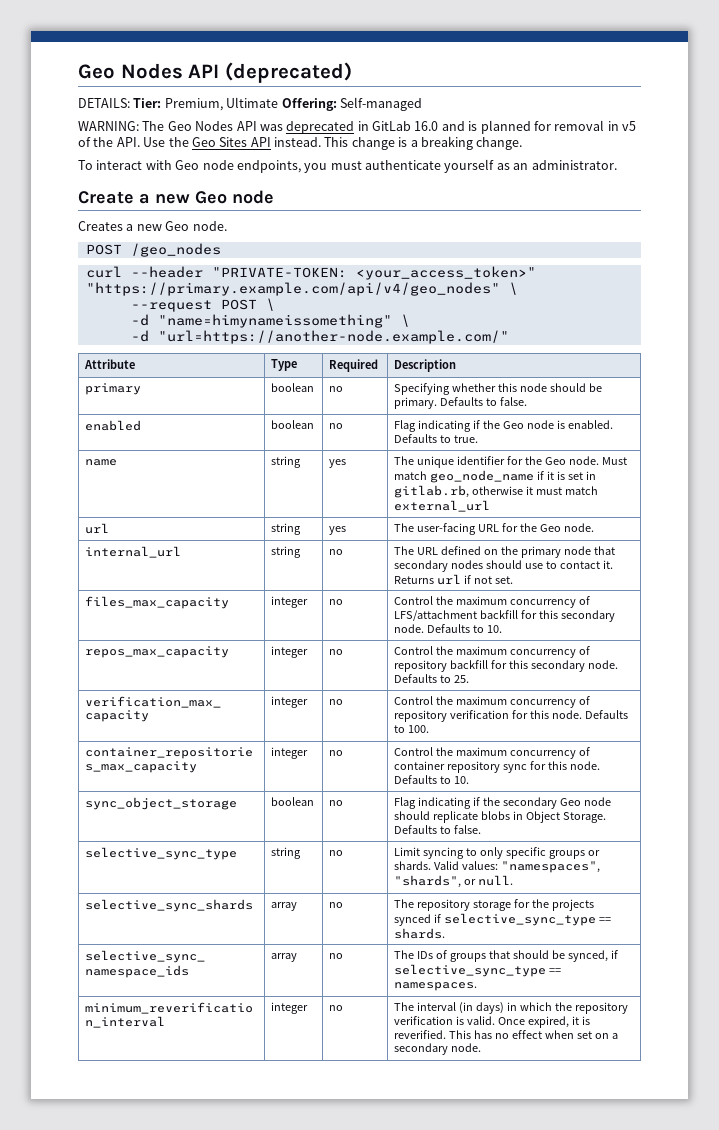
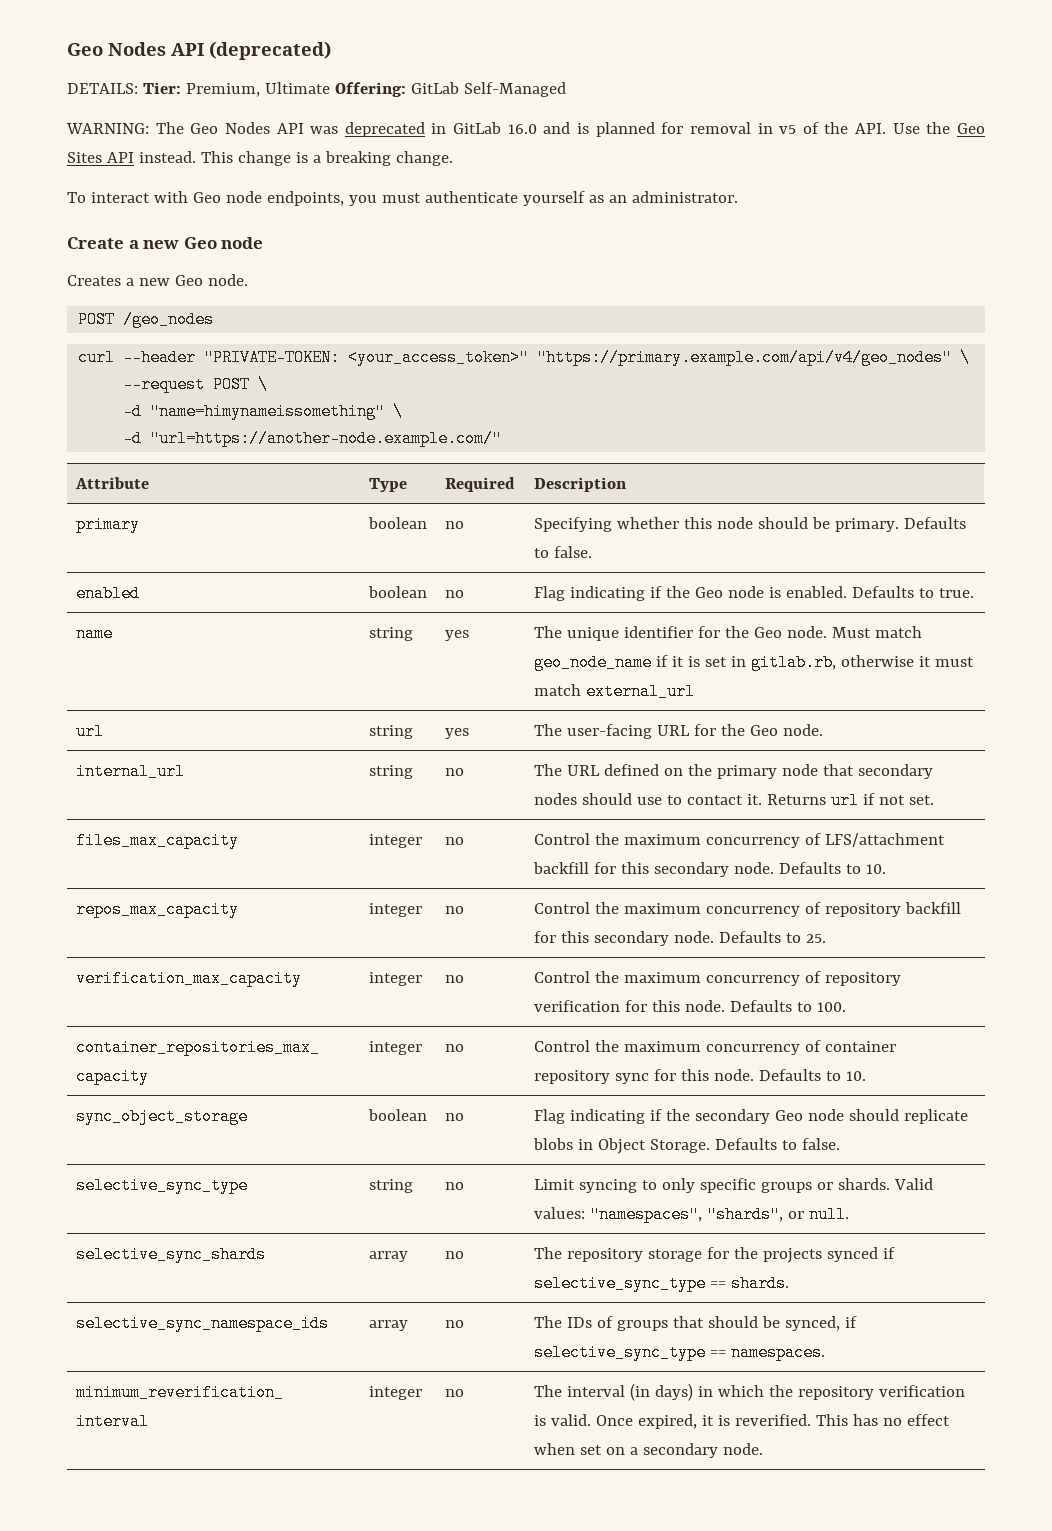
[339,97,422,111] Self-managed -> [410,82,566,97] GitLab Self-Managed

